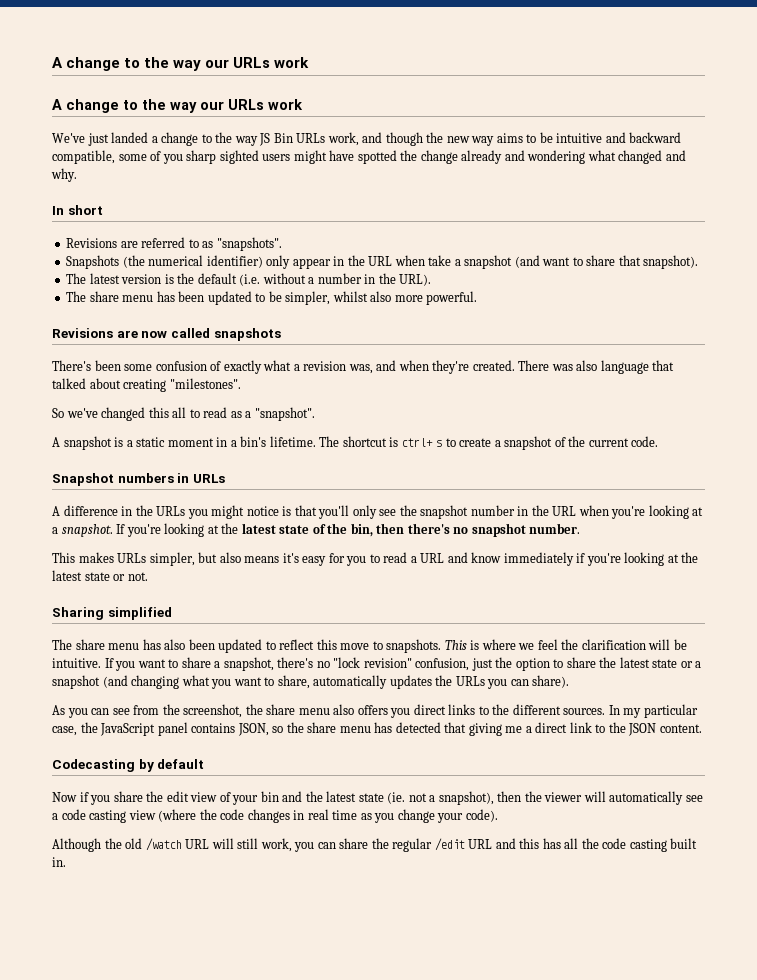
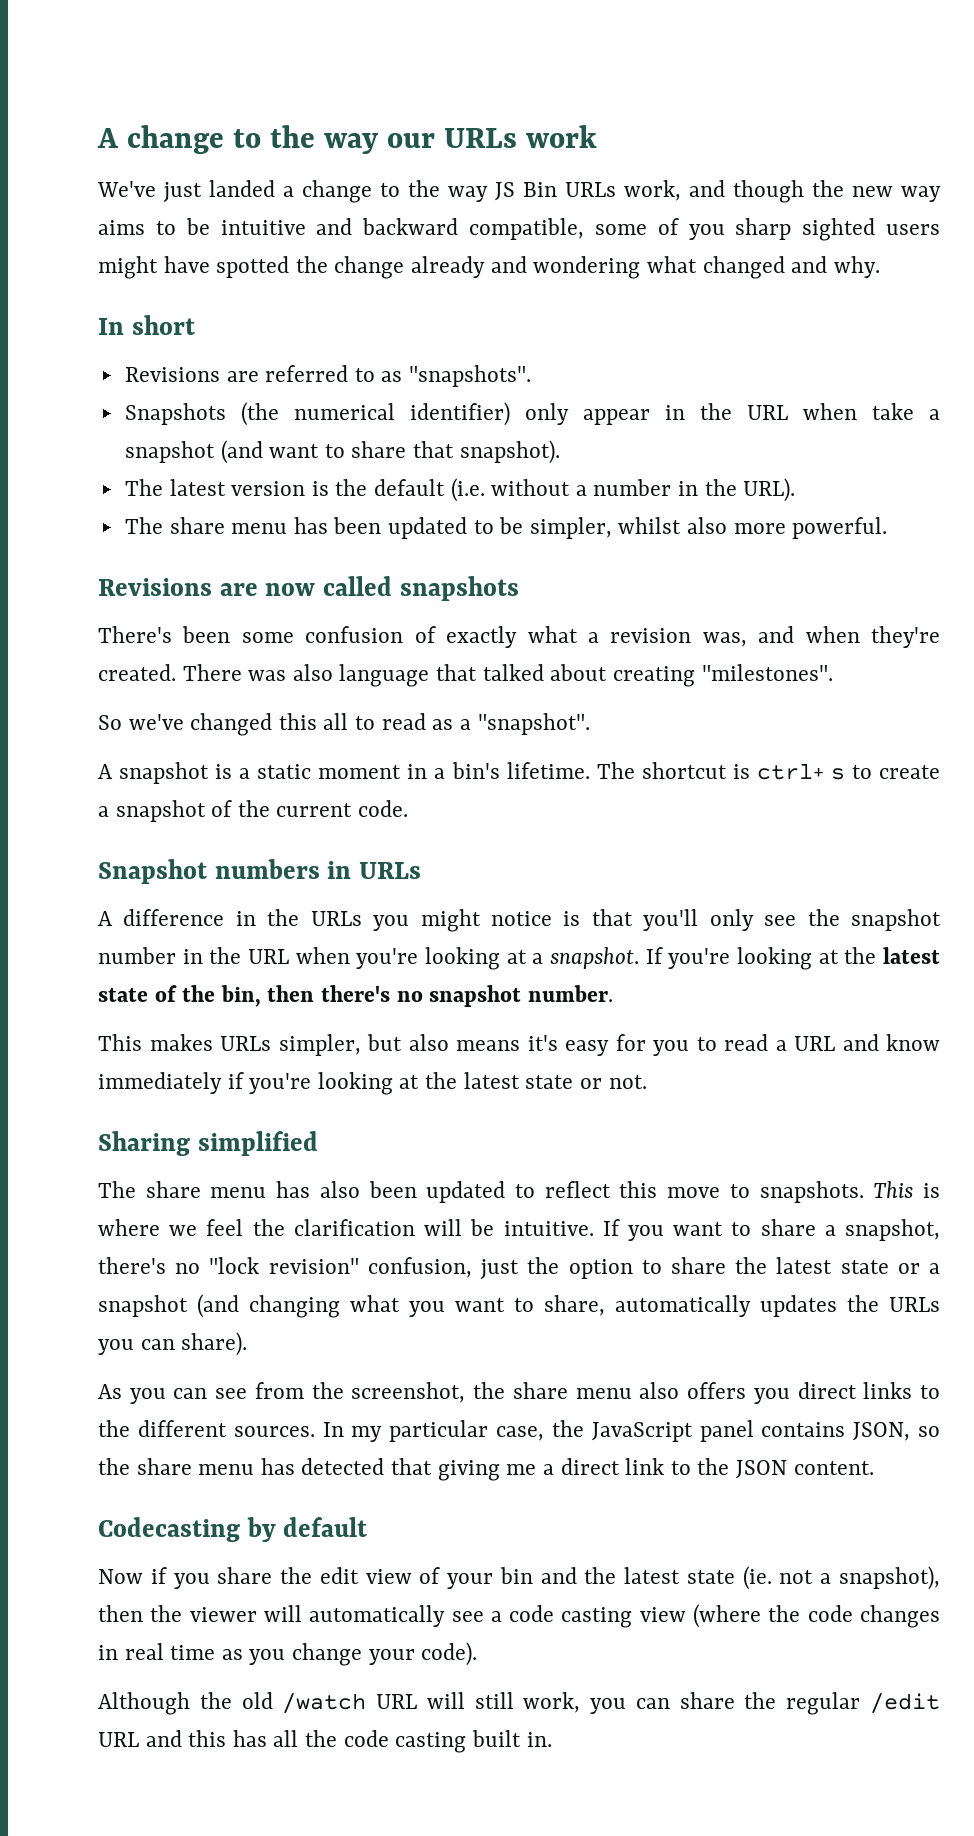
[52,57,310,71] [52,99,303,113] A change to the way our URLs work // A change to the way our URLs work -> [97,125,598,154] A change to the way our URLs work

